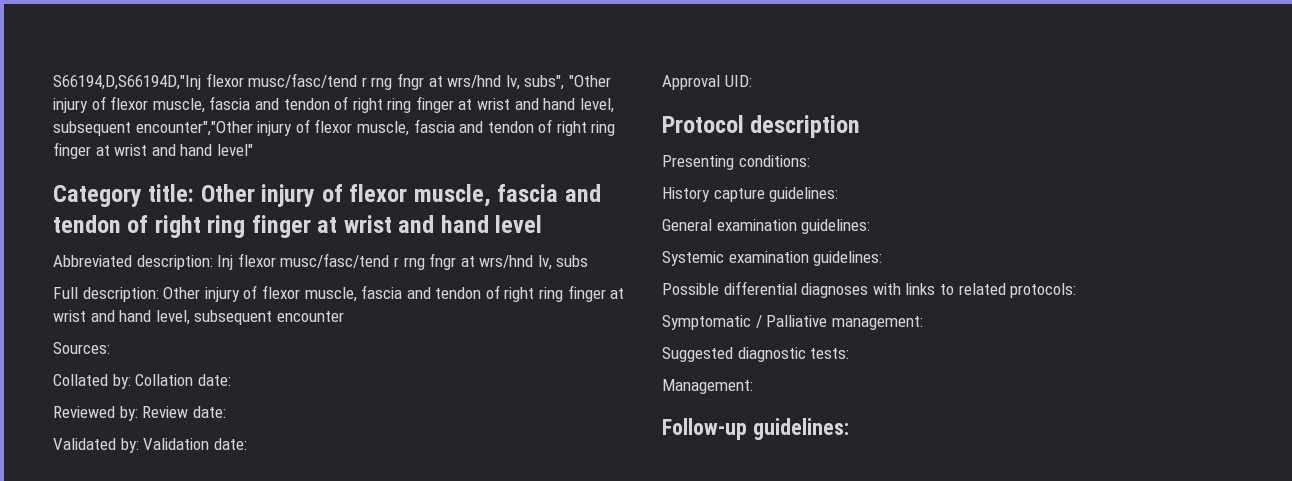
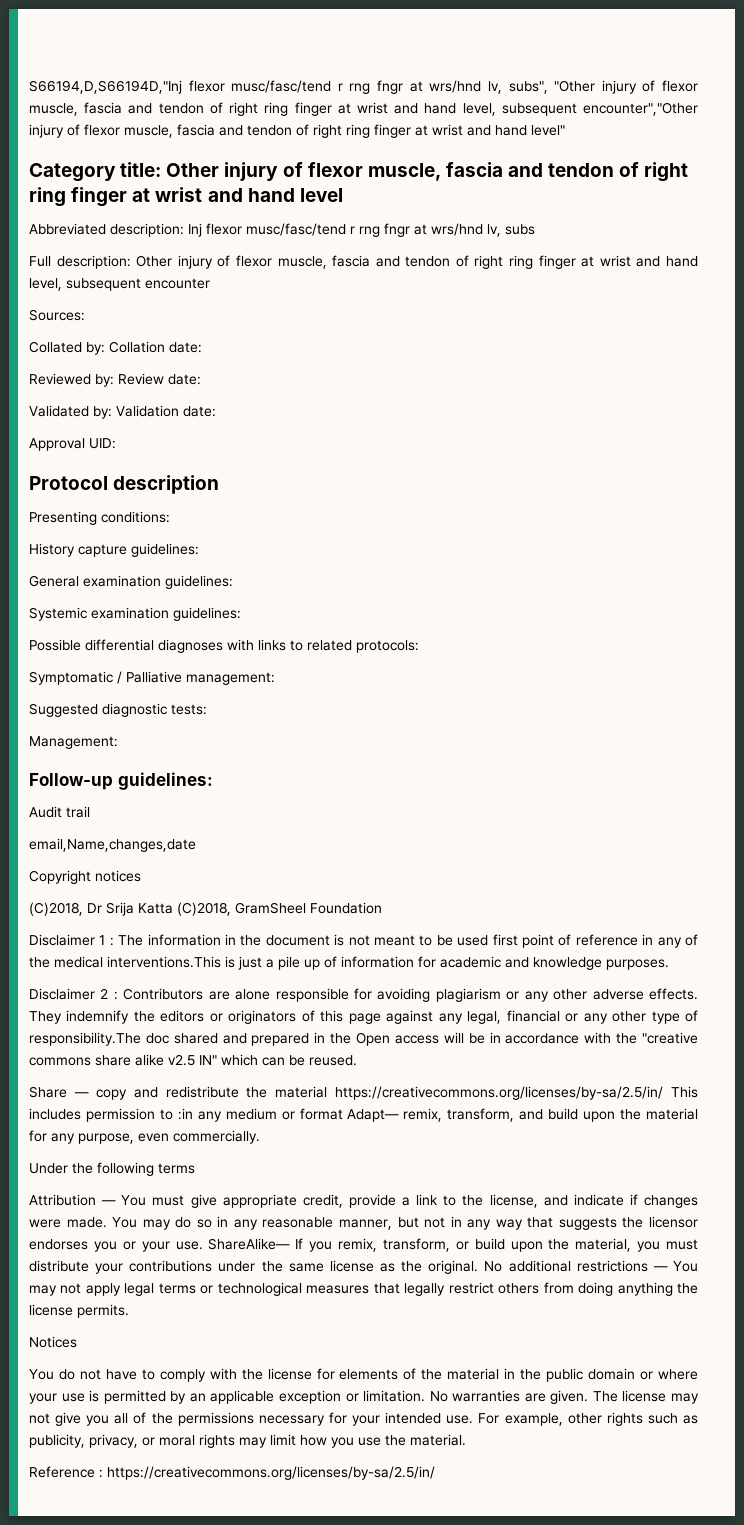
(849, 429) none -> [29,806,90,818] [29,838,196,852] [29,870,141,884] [29,902,382,916] [29,934,698,948] [29,956,669,970] [29,988,699,1002] [29,1010,699,1024] [29,1032,699,1046] [29,1054,357,1066] [29,1086,698,1100] [29,1108,698,1122] [29,1130,260,1144] [29,1162,195,1176] [29,1194,698,1208] [29,1216,698,1230] [29,1238,698,1252] [29,1260,698,1274] [29,1282,698,1296] [29,1304,129,1318] [29,1336,77,1348] [29,1368,698,1382] [29,1390,699,1404] [29,1412,699,1426] [29,1434,466,1448] [29,1466,435,1480] // Audit trail // email,Name,changes,date // Copyright notices // (C)2018, Dr Srija Katta (C)2018, GramSheel Foundation // Disclaimer 1 : The information in the document is not meant to be used first point of reference in any of the medical interventions.This is just a pile up of information for academic and knowledge purposes. // Disclaimer 2 : Contributors are alone responsible for avoiding plagiarism or any other adverse effects. They indemnify the editors or originators of this page against any legal, financial or any other type of responsibility.The doc shared and prepared in the Open access will be in accordance with the "creative commons share alike v2.5 IN" which can be reused. // Share — copy and redistribute the material https://creativecommons.org/licenses/by-sa/2.5/in/ This includes permission to :in any medium or format Adapt— remix, transform, and build upon the material for any purpose, even commercially. // Under the following terms // Attribution — You must give appropriate credit, provide a link to the license, and indicate if changes were made. You may do so in any reasonable manner, but not in any way that suggests the licensor endorses you or your use. ShareAlike— If you remix, transform, or build upon the material, you must distribute your contributions under the same license as the original. No additional restrictions — You may not apply legal terms or technological measures that legally restrict others from doing anything the license permits. // Notices // You do not have to comply with the license for elements of the material in the public domain or where your use is permitted by an applicable exception or limitation. No warranties are given. The license may not give you all of the permissions necessary for your intended use. For example, other rights such as publicity, privacy, or moral rights may limit how you use the material. // Reference : https://creativecommons.org/licenses/by-sa/2.5/in/

